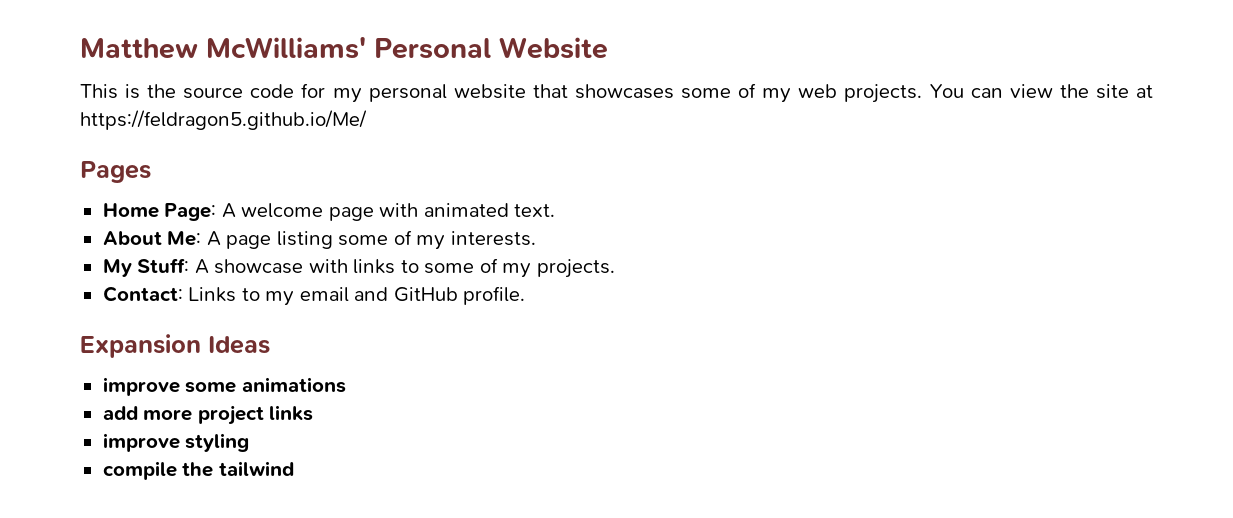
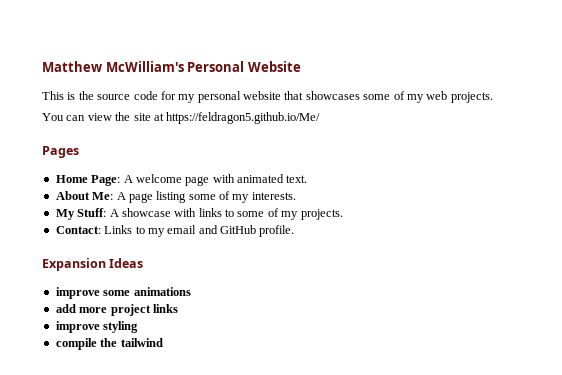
[206,37,366,59] McWilliams' -> [105,61,184,72] McWilliam's
(923, 93) none -> (493, 97) //

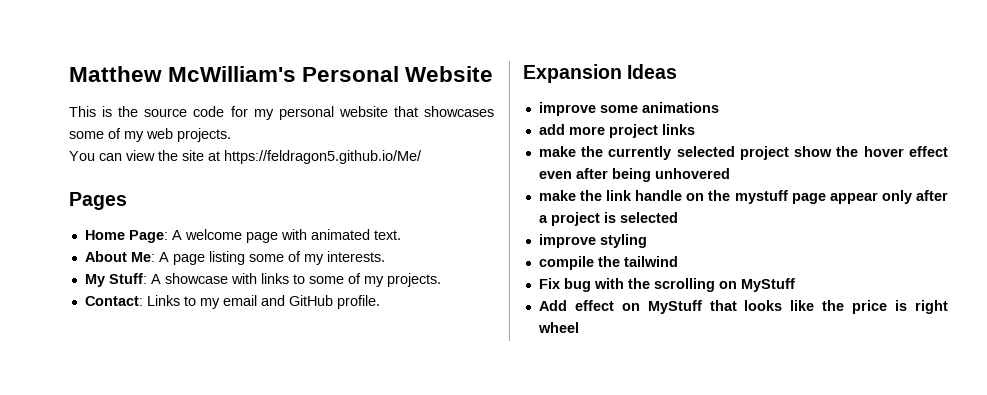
(178, 308) none -> [538,146,949,160] [538,168,730,182] [538,190,948,204] [538,212,678,226] // make the currently selected project show the hover effect even after being unhovered // make the link handle on the mystuff page appear only after a project is selected
(163, 342) none -> [538,278,795,292] [538,300,948,314] [537,322,579,333] // Fix bug with the scrolling on MyStuff // Add effect on MyStuff that looks like the price is right wheel

